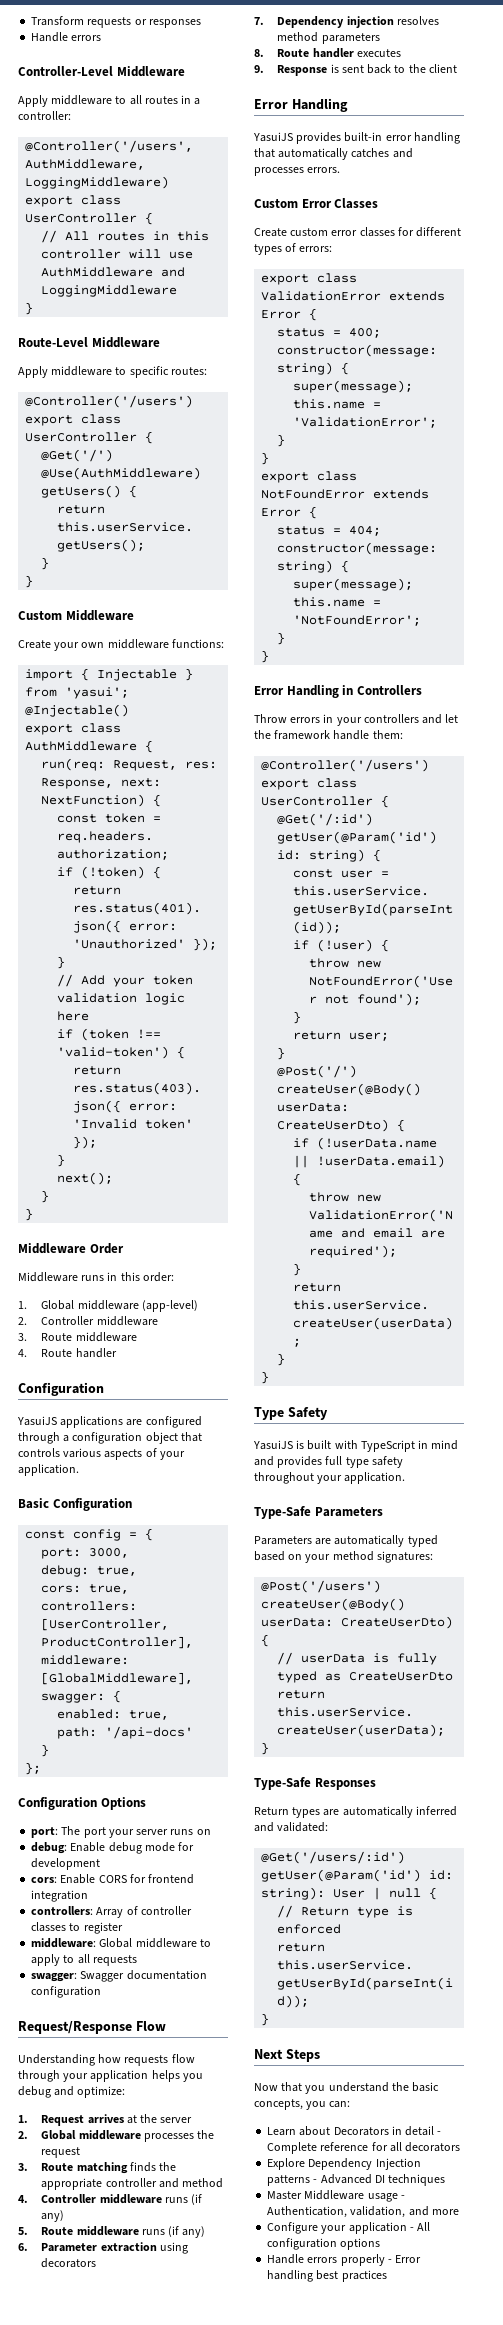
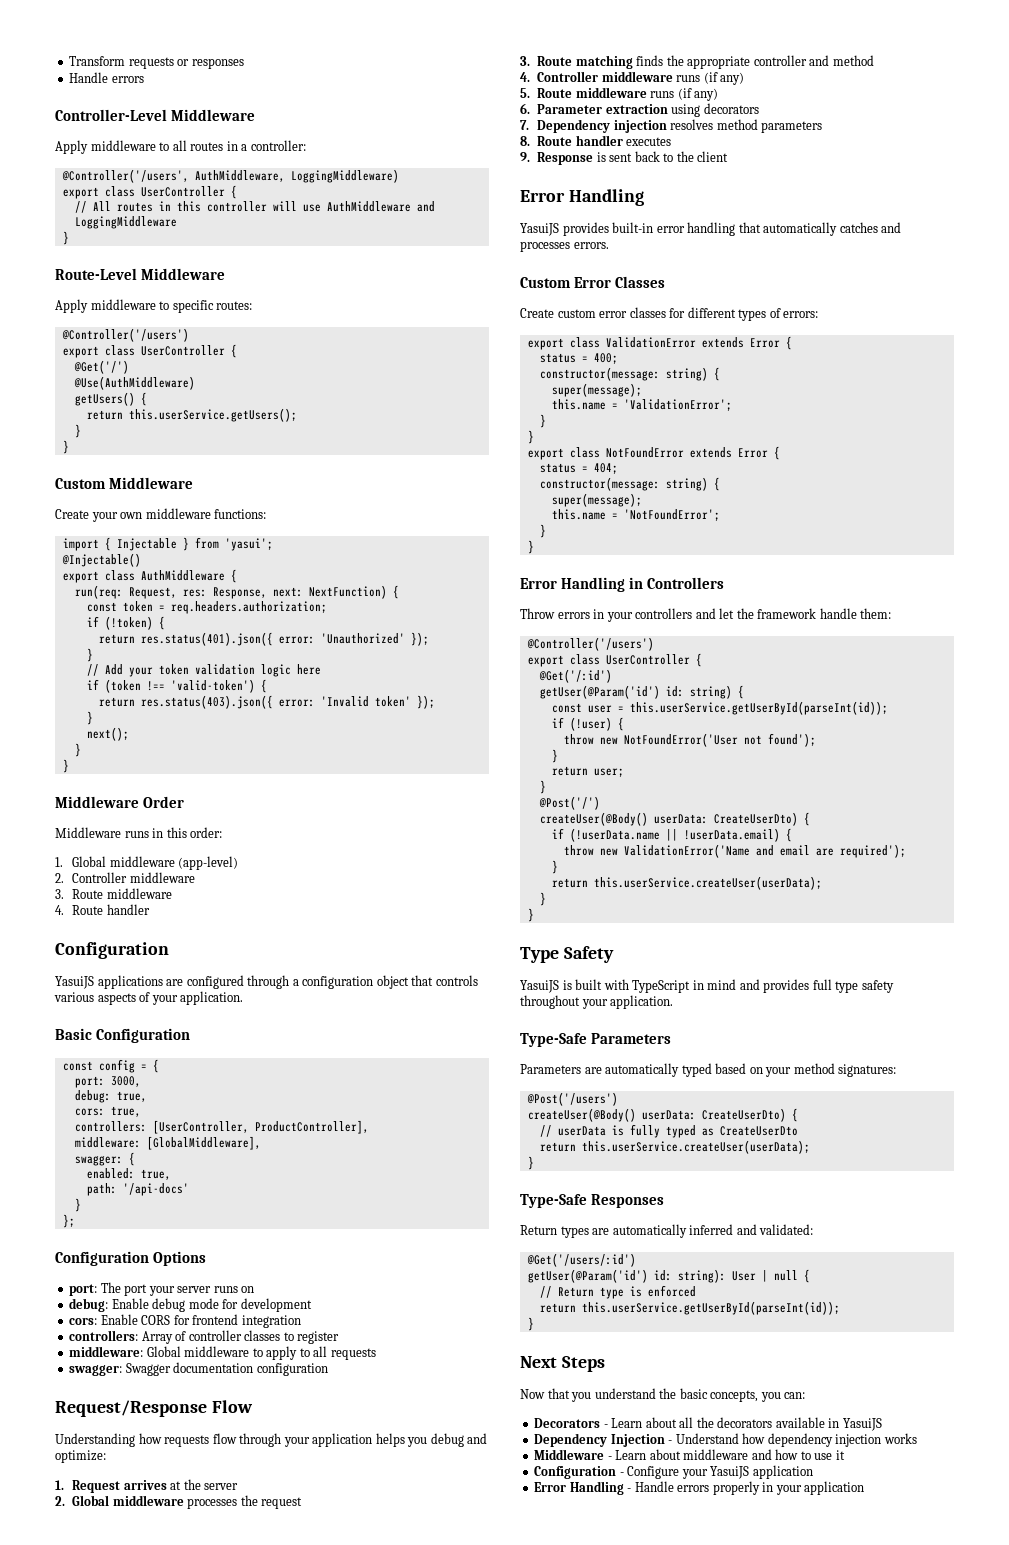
[267,2126,442,2136] [267,2142,461,2154] [267,2158,421,2170] [267,2174,446,2186] [267,2190,405,2202] [267,2206,459,2218] Learn about Decorators in detail - Complete reference for all decorators // Explore Dependency Injection patterns - Advanced DI techniques // Master Middleware usage - Authentication, validation, and more // -> [534,1417,882,1431] [534,1433,917,1447] [534,1449,845,1460] [534,1466,624,1479] Decorators - Learn about all the decorators available in YasuiJS // Dependency Injection - Understand how dependency injection works // Middleware - Learn about middleware and how to use it // Configuration -
[348,2222,431,2234] [267,2238,381,2250] [267,2254,422,2266] [267,2270,387,2282] application - All configuration options // Handle errors properly - Error handling best practices -> [710,1465,813,1479] [534,1481,865,1495] YasuiJS application // Error Handling - Handle errors properly in your application

